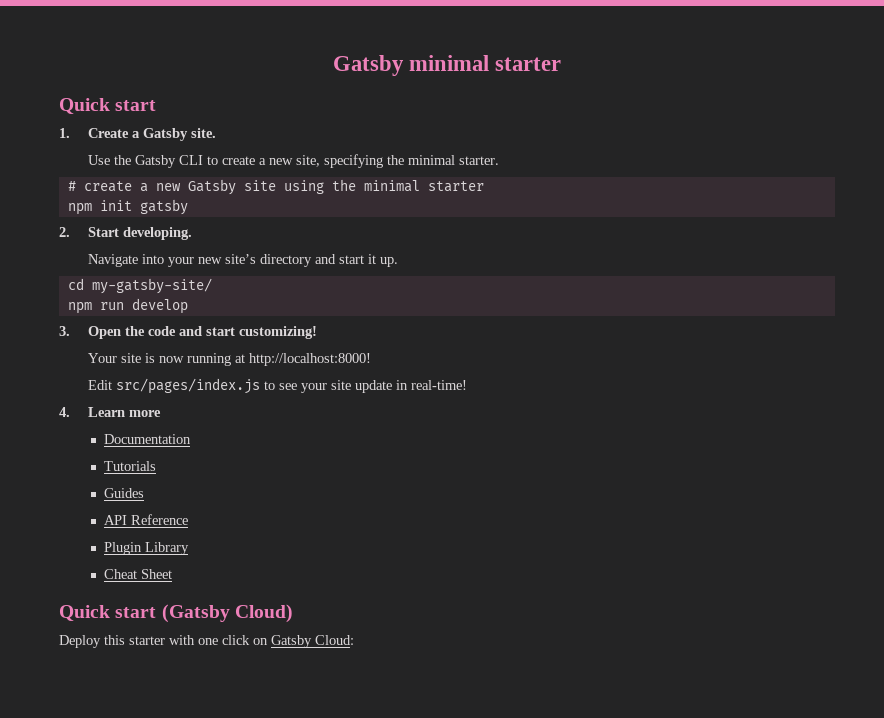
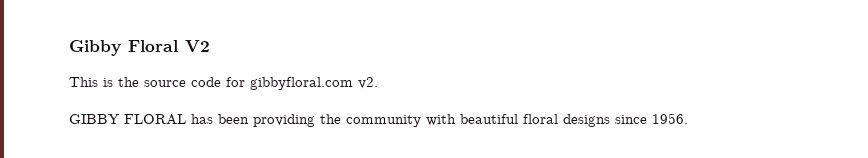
[332,55,562,76] [59,98,157,114] [59,128,216,141] [87,154,499,168] [67,179,484,195] [67,199,188,215] [59,227,192,240] [87,254,398,267] [67,278,212,294] [67,298,188,314] [59,326,317,339] [87,353,371,366] [87,378,467,394] [59,407,161,417] [103,434,191,444] [103,461,156,471] [103,488,144,498] [103,514,188,525] [103,542,189,555] [103,569,172,579] [59,604,293,623] [59,635,354,648] Gatsby minimal starter // Quick start // 1. Create a Gatsby site. // Use the Gatsby CLI to create a new site, specifying the minimal starter. // # create a new Gatsby site using the minimal starter // npm init gatsby // 2. Start developing. // Navigate into your new site’s directory and start it up. // cd my-gatsby-site/ // npm run develop // 3. Open the code and start customizing! // Your site is now running at http://localhost:8000! // Edit src/pages/index.js to see your site update in real-time! // 4. Learn more // Documentation // Tutorials // Guides // API Reference // Plugin Library // Cheat Sheet // Quick start (Gatsby Cloud) // Deploy this starter with one click on Gatsby Cloud: -> [69,40,210,56] [69,77,378,90] [69,113,688,127] Gibby Floral V2 // This is the source code for gibbyfloral.com v2. // GIBBY FLORAL has been providing the community with beautiful floral designs since 1956.

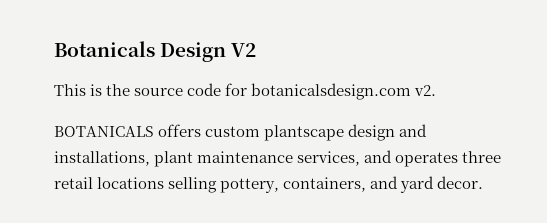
[69,40,178,56] Gibby Floral -> [54,41,227,62] Botanicals Design
[250,77,353,90] gibbyfloral.com -> [251,83,412,100] botanicalsdesign.com
[69,113,688,127] GIBBY FLORAL has been providing the community with beautiful floral designs since 1956. -> [54,124,428,141] [54,150,502,167] [54,176,484,193] BOTANICALS offers custom plantscape design and installations, plant maintenance services, and operates three retail locations selling pottery, containers, and yard decor.

